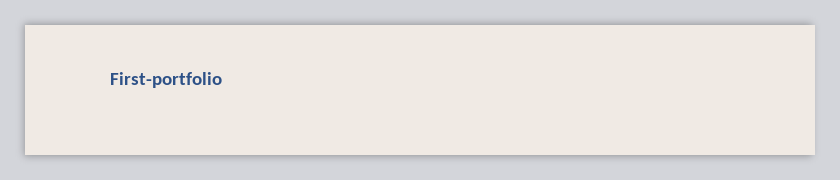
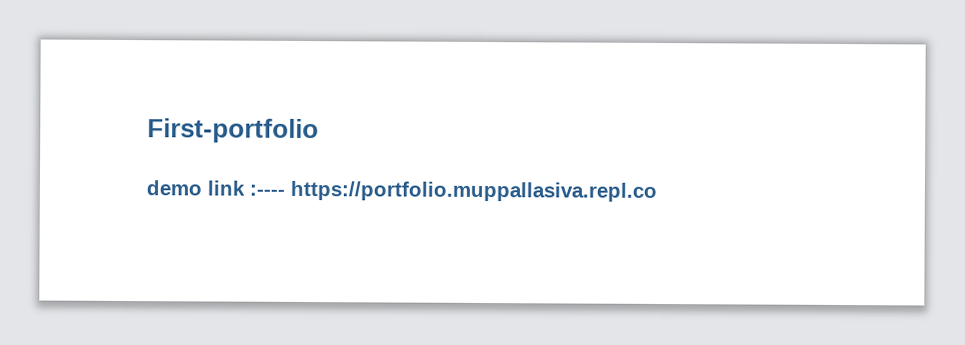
(222, 80) none -> [146,180,657,202] // demo link :---- https://portfolio.muppallasiva.repl.co

